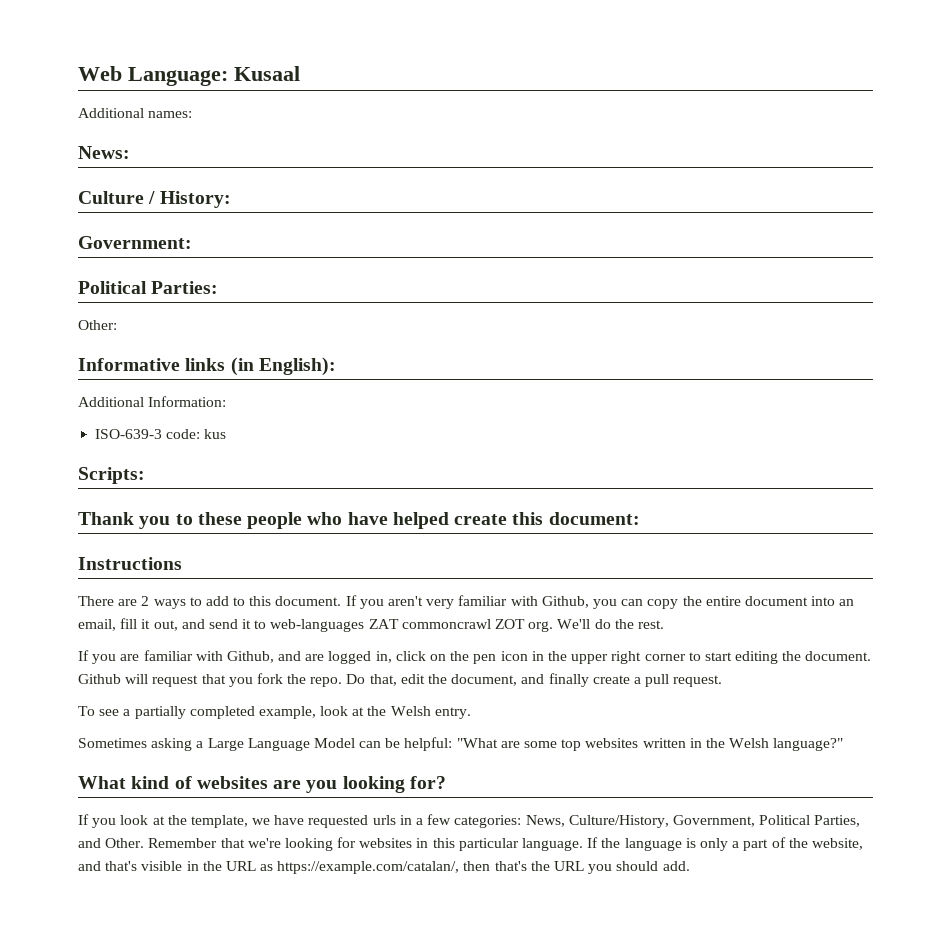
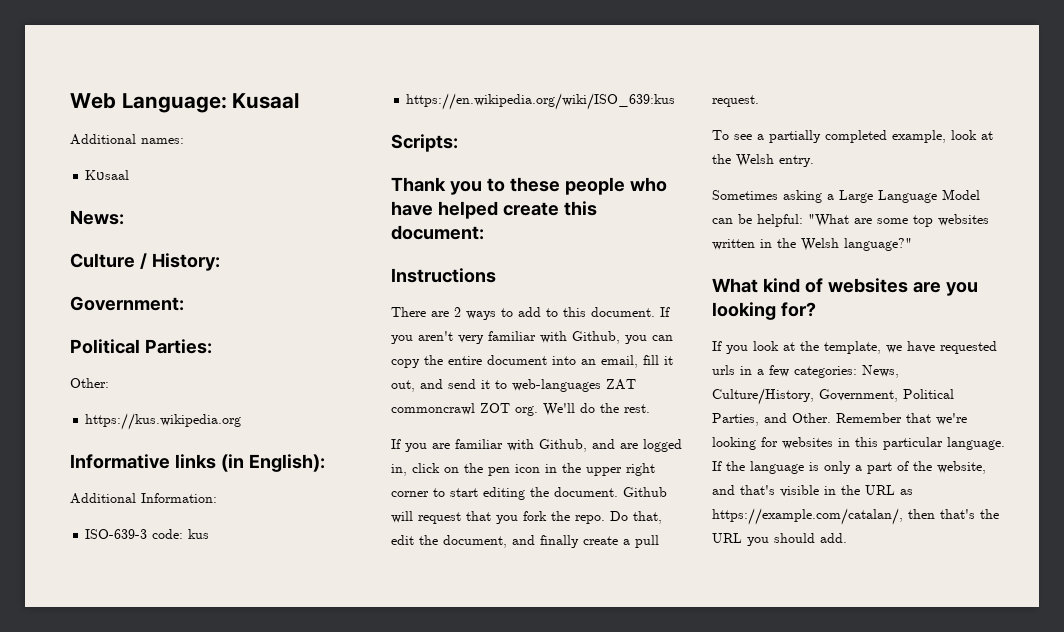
(193, 114) none -> [85,170,130,180] // Kʋsaal
(117, 325) none -> [85,413,242,430] // https://kus.wikipedia.org
(227, 434) none -> [406,93,676,110] // https://en.wikipedia.org/wiki/ISO_639:kus

